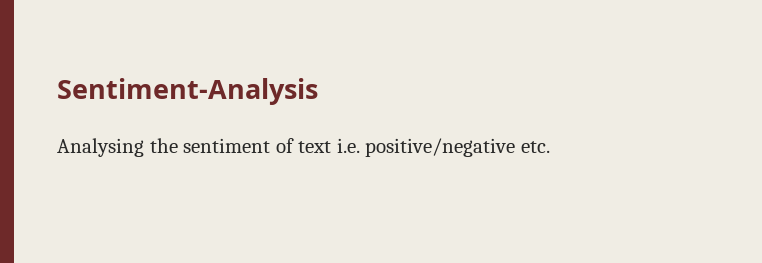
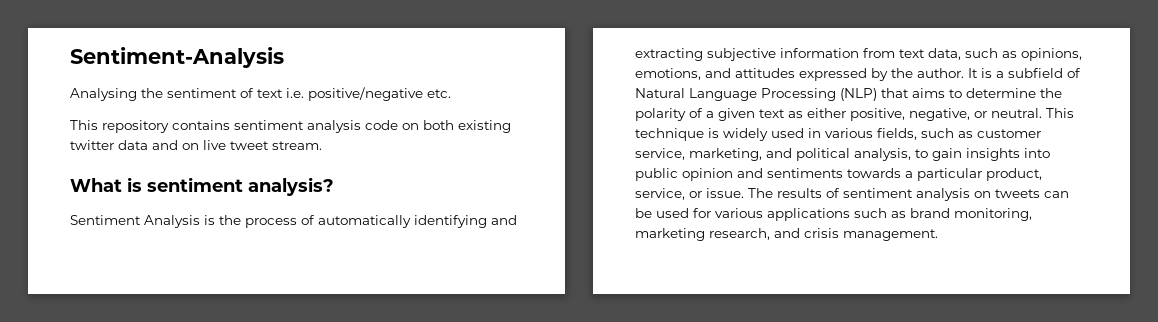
(550, 147) none -> [70,120,511,133] [70,140,322,150] [70,177,334,196] [70,215,517,228] [635,48,1082,61] [635,68,1081,81] [635,88,1062,101] [635,108,1074,121] [635,128,1041,141] [635,148,1050,161] [635,168,1042,181] [635,188,1069,201] [635,208,1032,221] [635,228,938,241] // This repository contains sentiment analysis code on both existing twitter data and on live tweet stream. // What is sentiment analysis? // Sentiment Analysis is the process of automatically identifying and extracting subjective information from text data, such as opinions, emotions, and attitudes expressed by the author. It is a subfield of Natural Language Processing (NLP) that aims to determine the polarity of a given text as either positive, negative, or neutral. This technique is widely used in various fields, such as customer service, marketing, and political analysis, to gain insights into public opinion and sentiments towards a particular product, service, or issue. The results of sentiment analysis on tweets can be used for various applications such as brand monitoring, marketing research, and crisis management.

